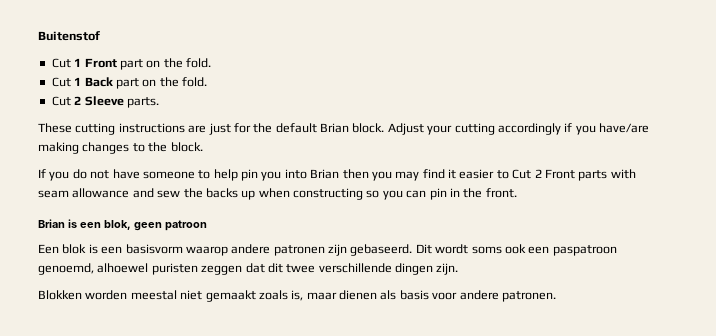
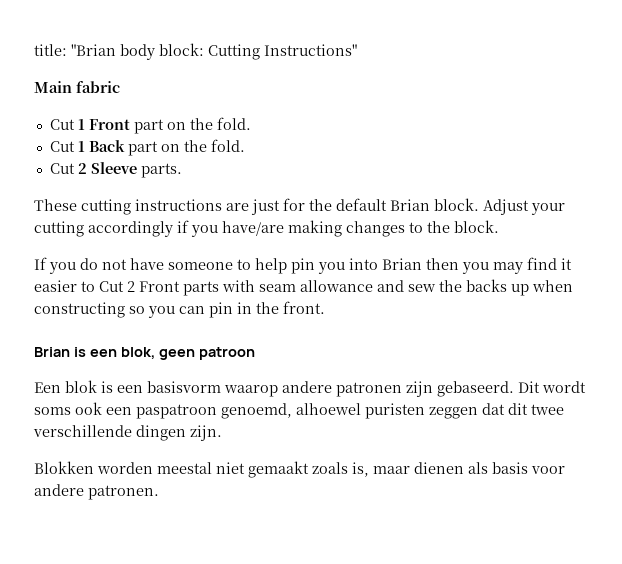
[38,31,100,41] Buitenstof -> [34,43,357,60] [34,81,120,93] title: "Brian body block: Cutting Instructions" // Main fabric

